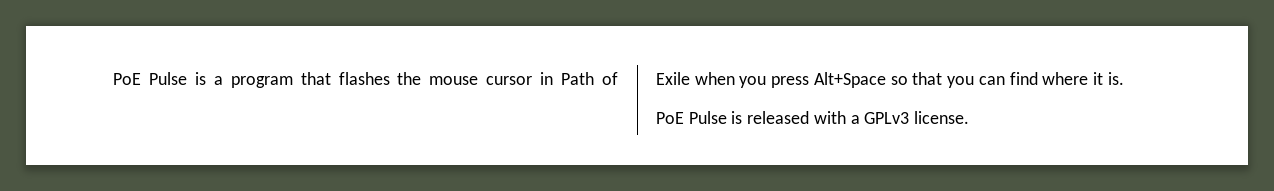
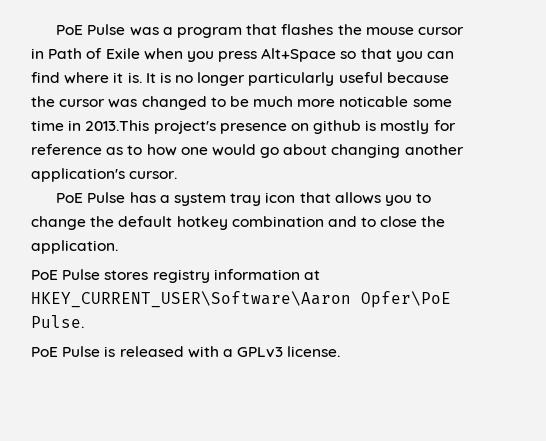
[113,72,206,85] PoE Pulse is -> [56,24,159,36] PoE Pulse was
(1124, 78) none -> [145,72,449,86] [31,96,452,110] [31,120,456,134] [31,144,464,158] [31,168,178,182] [56,192,432,206] [31,216,446,230] [31,240,118,254] [31,269,320,283] [31,291,451,308] [31,315,84,328] It is no longer particularly useful because the cursor was changed to be much more noticable some time in 2013.This project's presence on github is mostly for reference as to how one would go about changing another application's cursor. // PoE Pulse has a system tray icon that allows you to change the default hotkey combination and to close the application. // PoE Pulse stores registry information at HKEY_CURRENT_USER\Software\Aaron Opfer\PoE Pulse.

